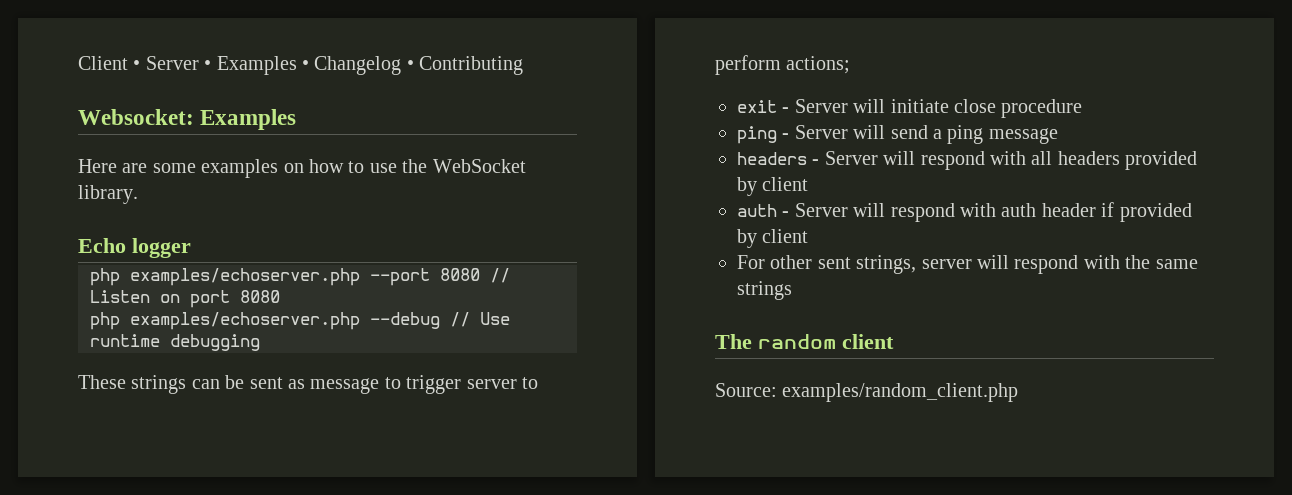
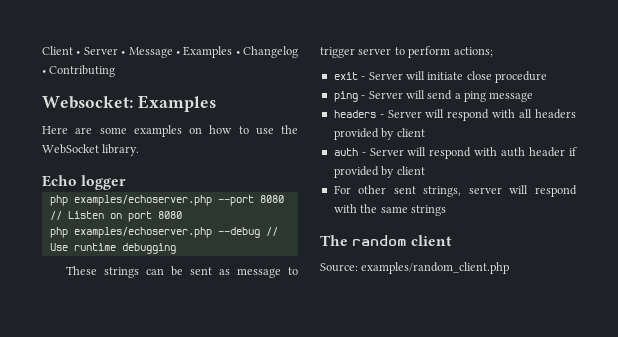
(212, 65) none -> [128,47,180,58] Message •

